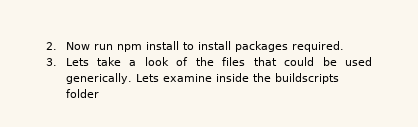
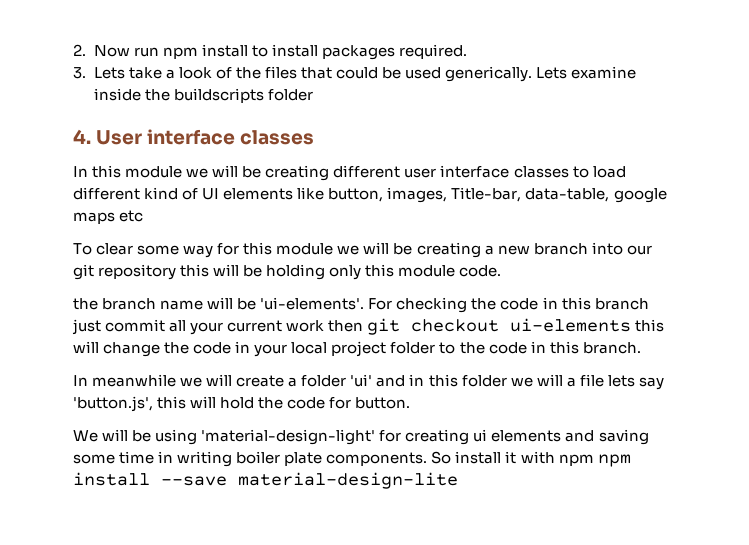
(99, 93) none -> [73,129,315,145] [73,165,626,181] [73,187,667,203] [73,210,144,224] [73,242,652,258] [73,264,502,280] [73,297,649,313] [72,318,665,335] [73,341,641,357] [73,374,664,390] [73,396,411,412] [73,429,649,445] [73,451,631,467] [73,472,458,489] // 4. User interface classes // In this module we will be creating different user interface classes to load different kind of UI elements like button, images, Title-bar, data-table, google maps etc // To clear some way for this module we will be creating a new branch into our git repository this will be holding only this module code. // the branch name will be 'ui-elements'. For checking the code in this branch just commit all your current work then git checkout ui-elements this will change the code in your local project folder to the code in this branch. // In meanwhile we will create a folder 'ui' and in this folder we will a file lets say 'button.js', this will hold the code for button. // We will be using 'material-design-light' for creating ui elements and saving some time in writing boiler plate components. So install it with npm npm install --save material-design-lite

